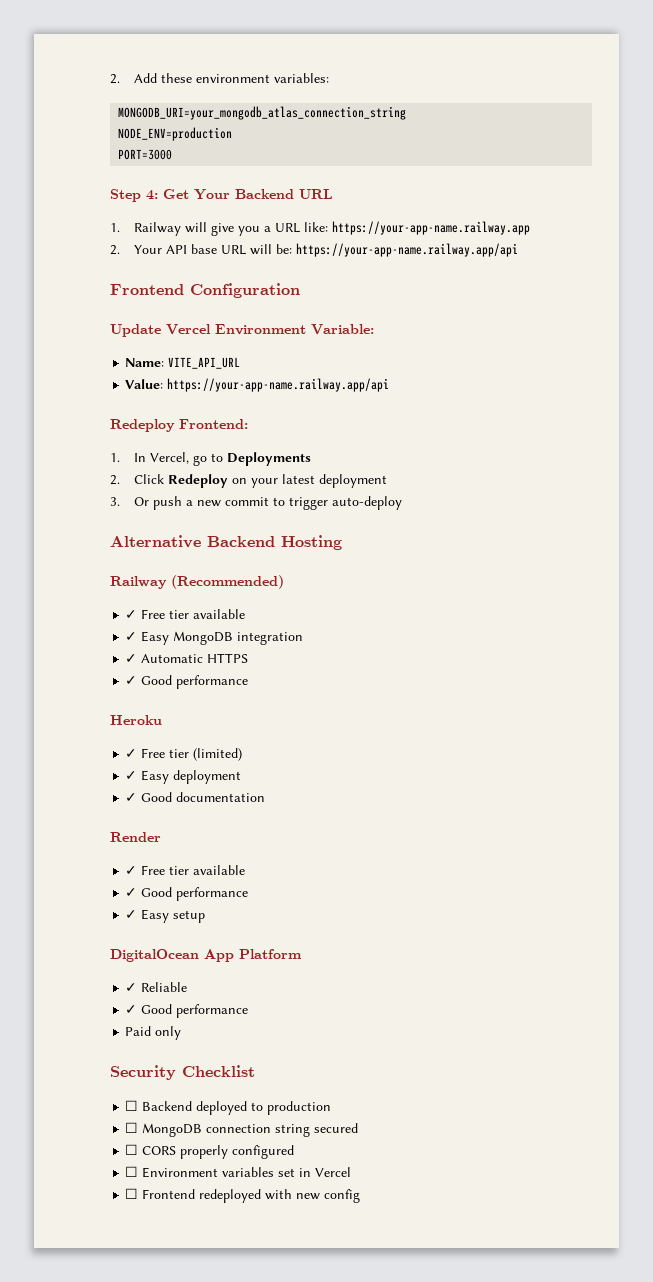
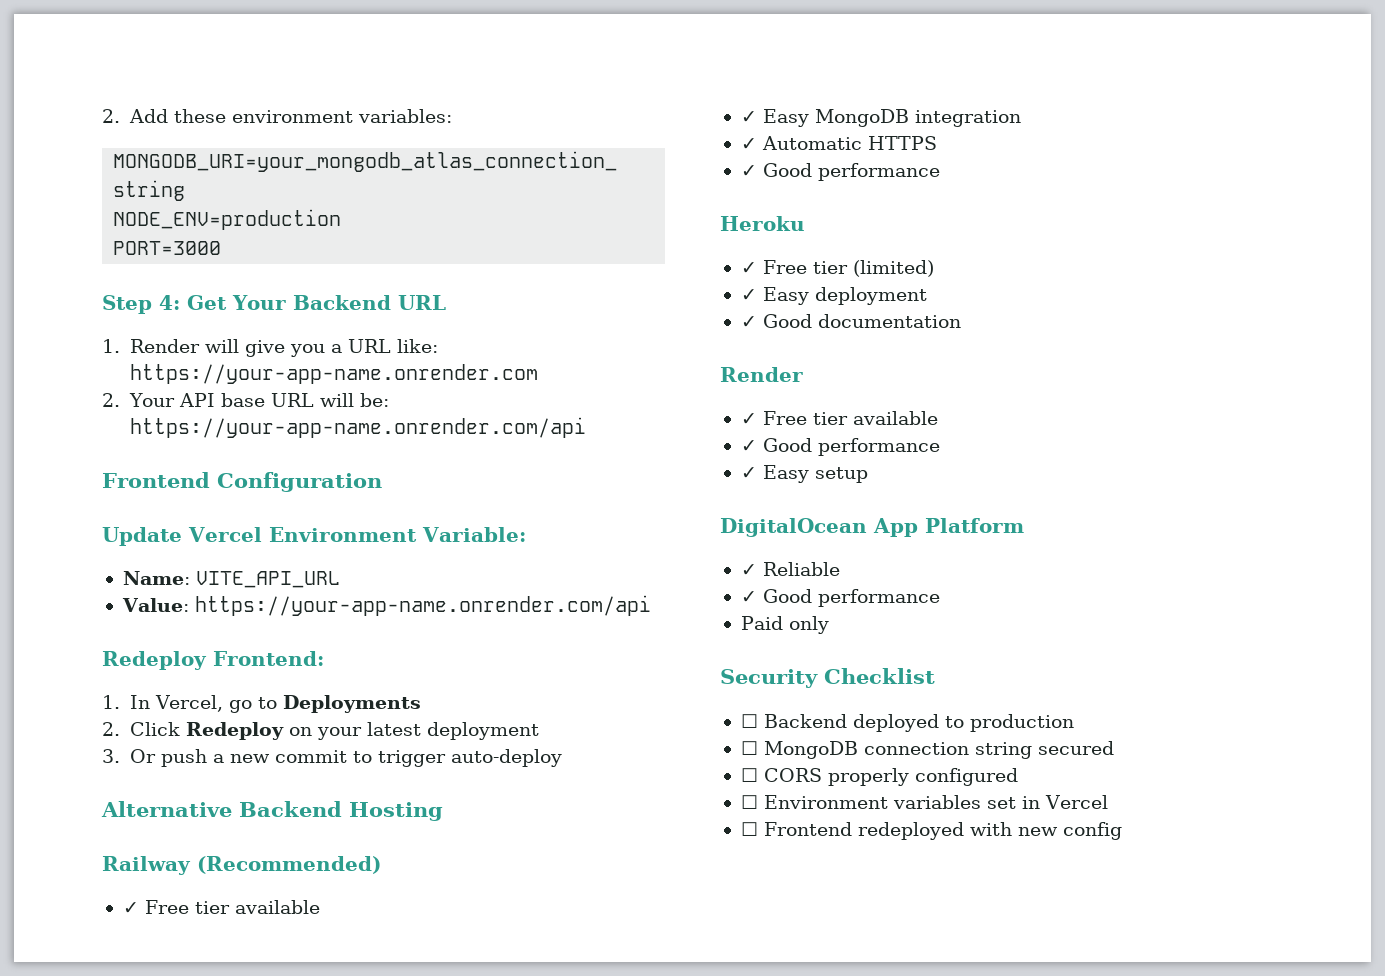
[133,222,181,236] Railway -> [129,339,200,353] Render
[331,221,530,235] https://your-app-name.railway.app -> [129,364,538,384] https://your-app-name.onrender.com
[295,243,518,257] https://your-app-name.railway.app/api -> [129,417,586,438] https://your-app-name.onrender.com/api
[167,378,390,392] https://your-app-name.railway.app/api -> [194,595,651,616] https://your-app-name.onrender.com/api

